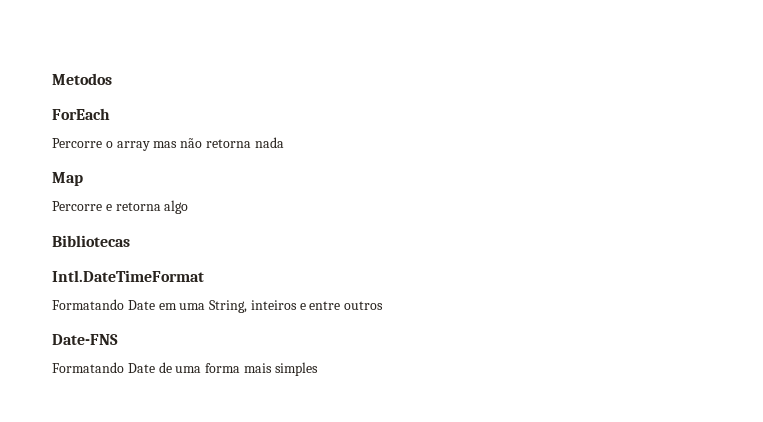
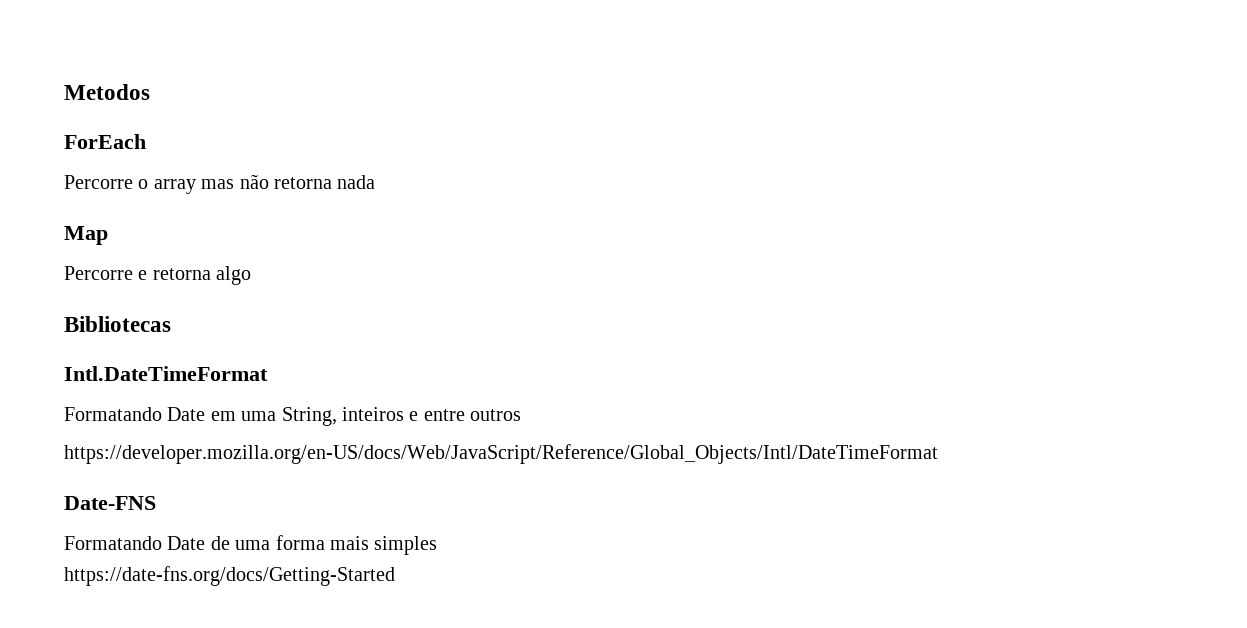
(384, 305) none -> [64,444,938,464] // https://developer.mozilla.org/en-US/docs/Web/JavaScript/Reference/Global_Objects/Intl/DateTimeFormat
(318, 369) none -> [64,566,395,586] // https://date-fns.org/docs/Getting-Started

